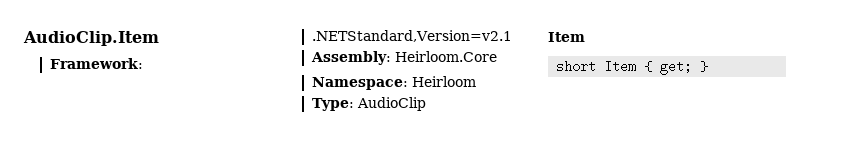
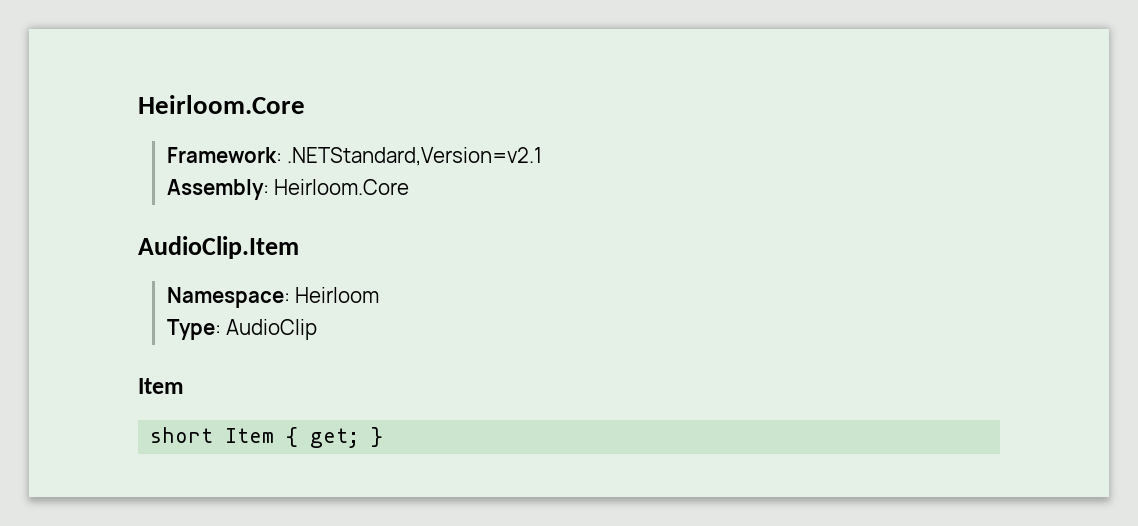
[23,31,159,46] AudioClip.Item -> [138,95,305,114] Heirloom.Core
(497, 56) none -> [138,236,299,259] // AudioClip.Item

